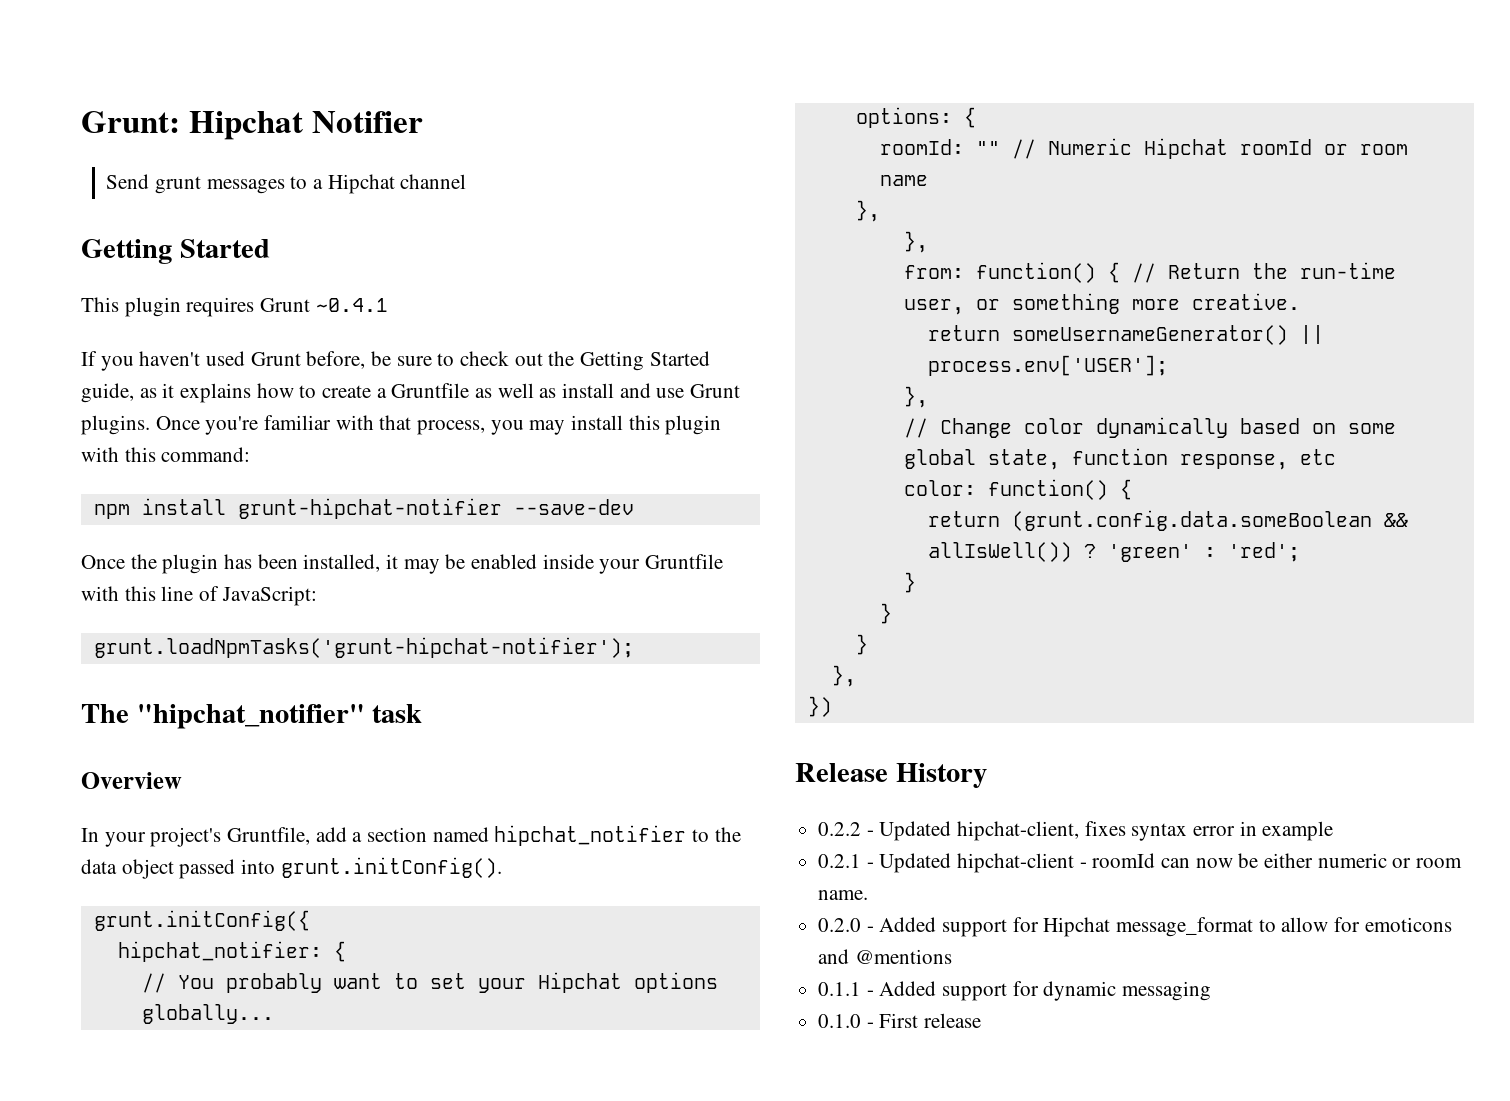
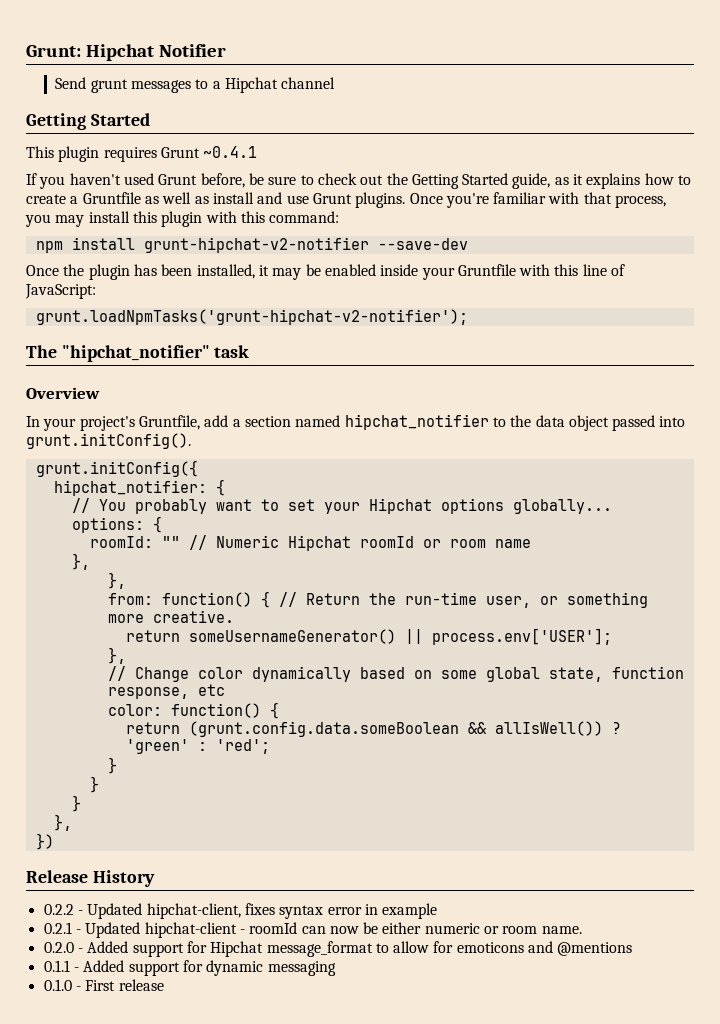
[237,498,502,519] grunt-hipchat-notifier -> [143,237,369,253] grunt-hipchat-v2-notifier
[93,637,634,658] grunt.loadNpmTasks('grunt-hipchat-notifier'); -> [35,309,468,325] grunt.loadNpmTasks('grunt-hipchat-v2-notifier');

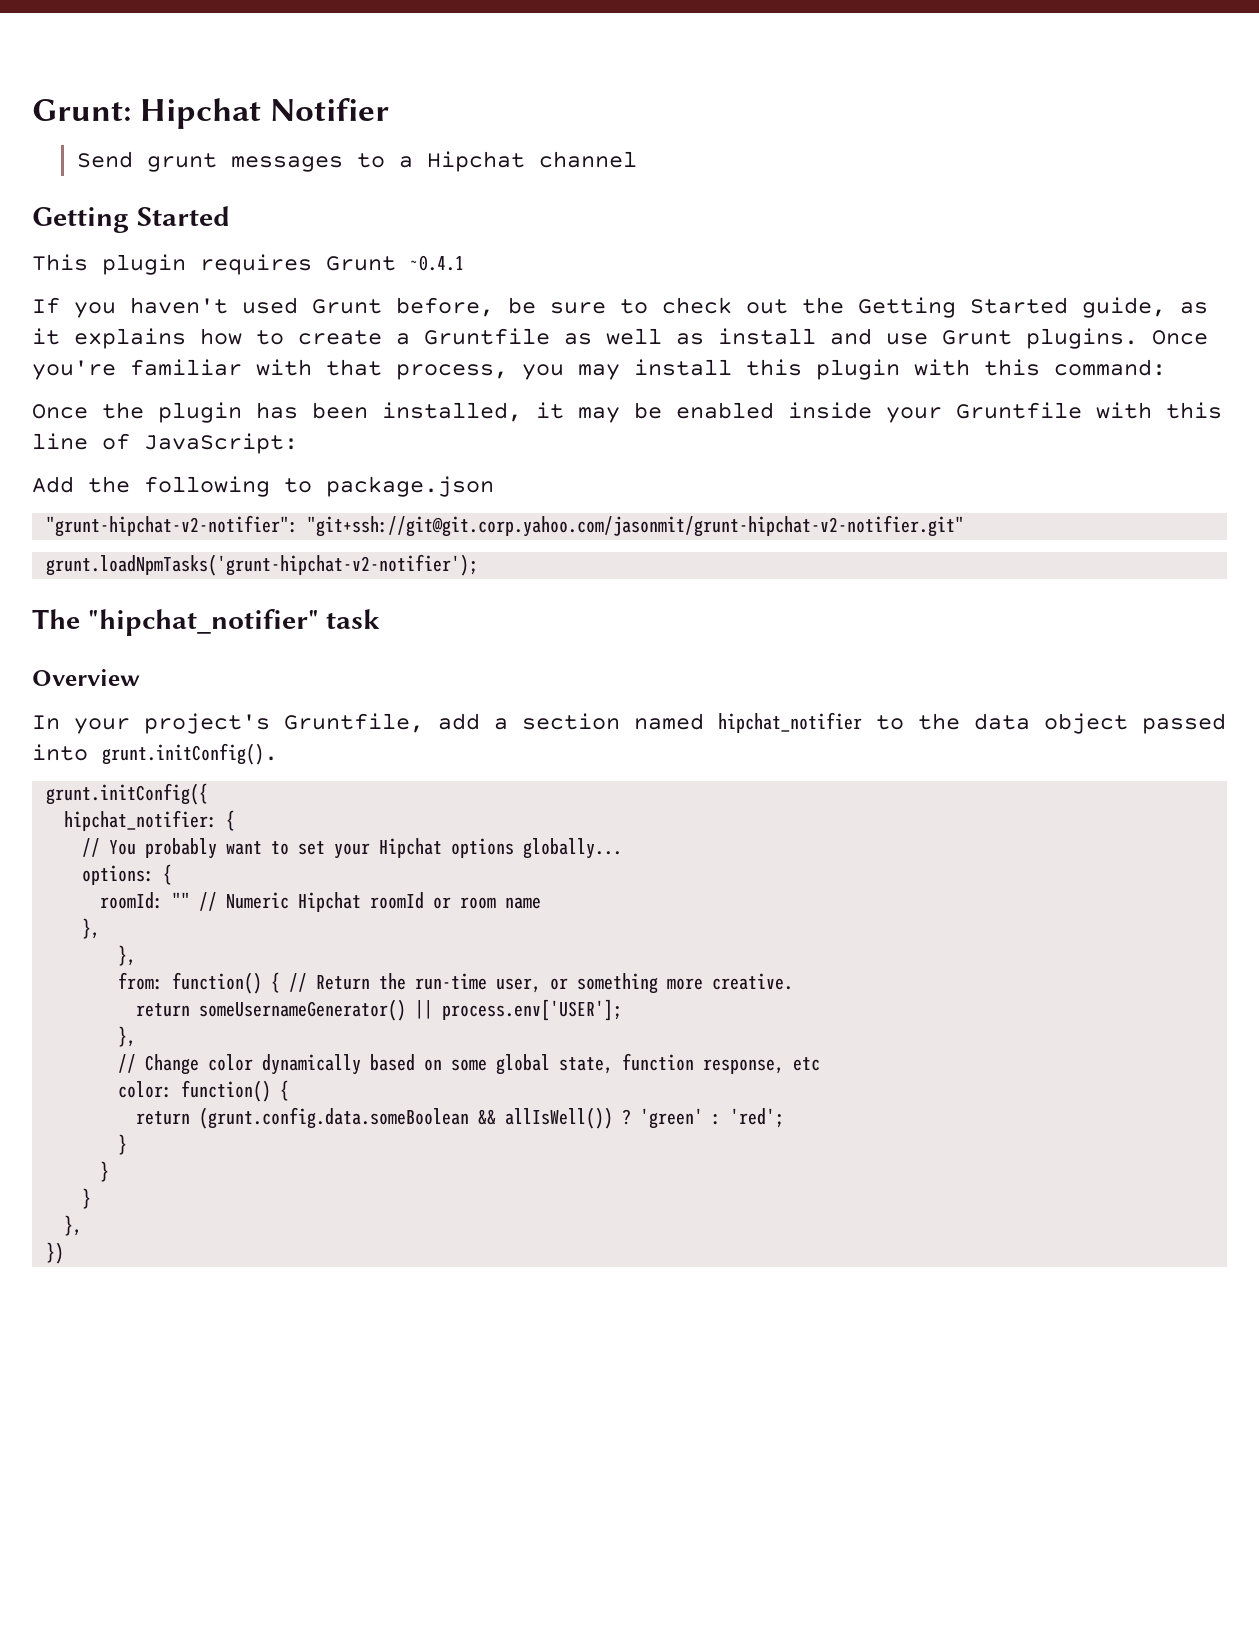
[35,237,468,253] // npm install grunt-hipchat-v2-notifier --save-dev -> (1166, 367) none
(96, 291) none -> [32,476,494,497] [46,515,965,537] // Add the following to package.json // "grunt-hipchat-v2-notifier": "git+ssh://git@git.corp.yahoo.com/jasonmit/grunt-hipchat-v2-notifier.git"
[26,870,155,887] [43,903,438,919] [43,922,582,938] [43,941,633,957] [43,960,336,976] [43,979,164,991] // Release History // 0.2.2 - Updated hipchat-client, fixes syntax error in example // 0.2.1 - Updated hipchat-client - roomId can now be either numeric or room name. // 0.2.0 - Added support for Hipchat message_format to allow for emoticons and @mentions // 0.1.1 - Added support for dynamic messaging // 0.1.0 - First release -> (65, 1253) none

